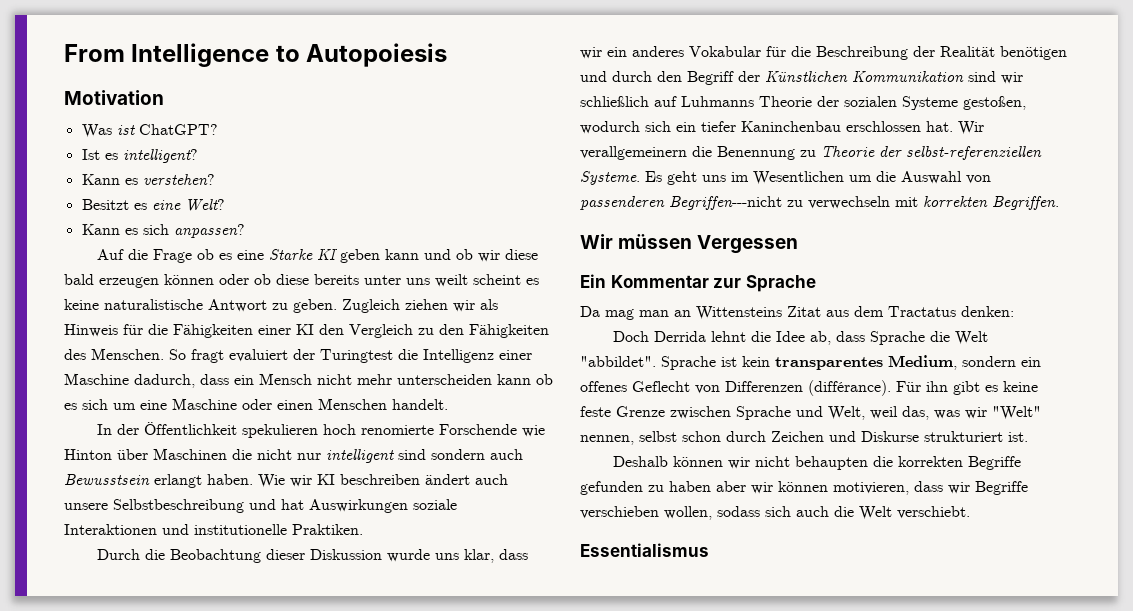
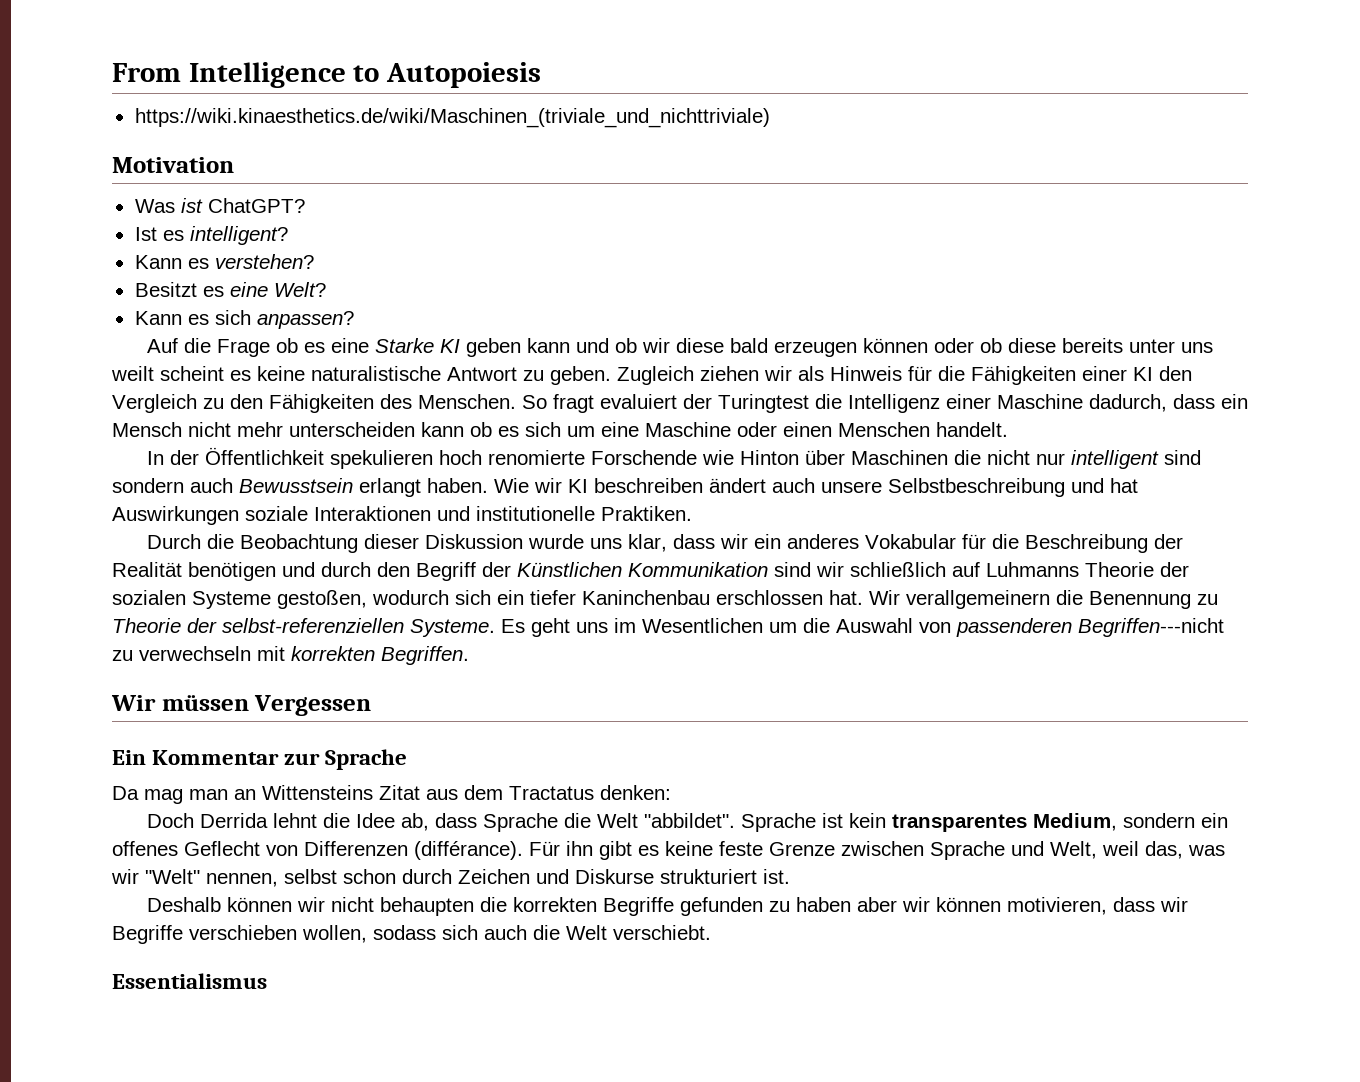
(448, 55) none -> [134,108,770,128] // https://wiki.kinaesthetics.de/wiki/Maschinen_(triviale_und_nichttriviale)

